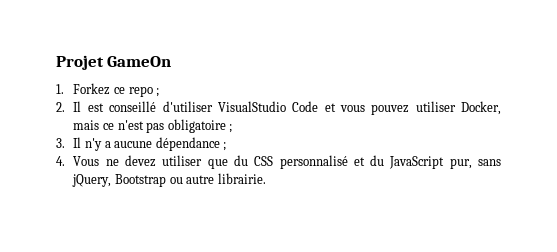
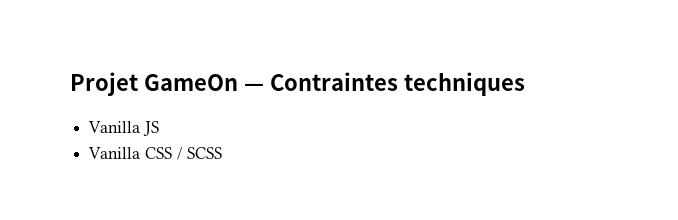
[56,83,160,97] [56,101,501,115] [73,119,233,133] [56,137,227,151] [56,155,501,169] [72,173,266,187] // 1. Forkez ce repo ; // 2. Il est conseillé d'utiliser VisualStudio Code et vous pouvez utiliser Docker, mais ce n'est pas obligatoire ; // 3. Il n'y a aucune dépendance ; // 4. Vous ne devez utiliser que du CSS personnalisé et du JavaScript pur, sans jQuery, Bootstrap ou autre librairie. -> [243,72,525,96] [88,121,159,136] [88,147,223,160] — Contraintes techniques // Vanilla JS // Vanilla CSS / SCSS

